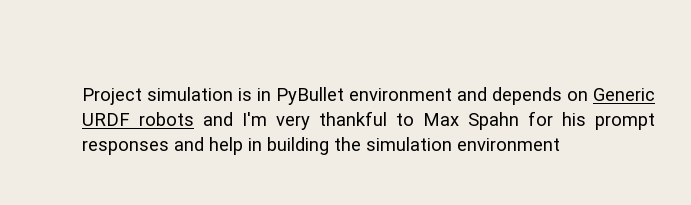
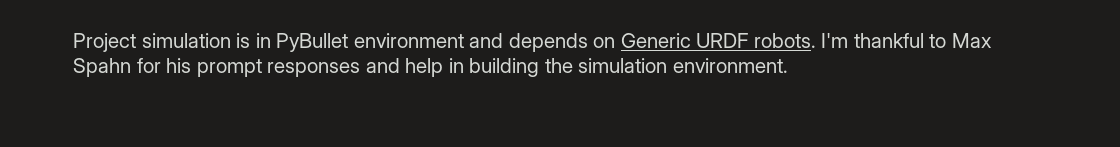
[139,112,310,130] robots and I'm very -> [753,33,849,48] robots. I'm
[457,138,560,151] environment -> [672,58,788,73] environment.

